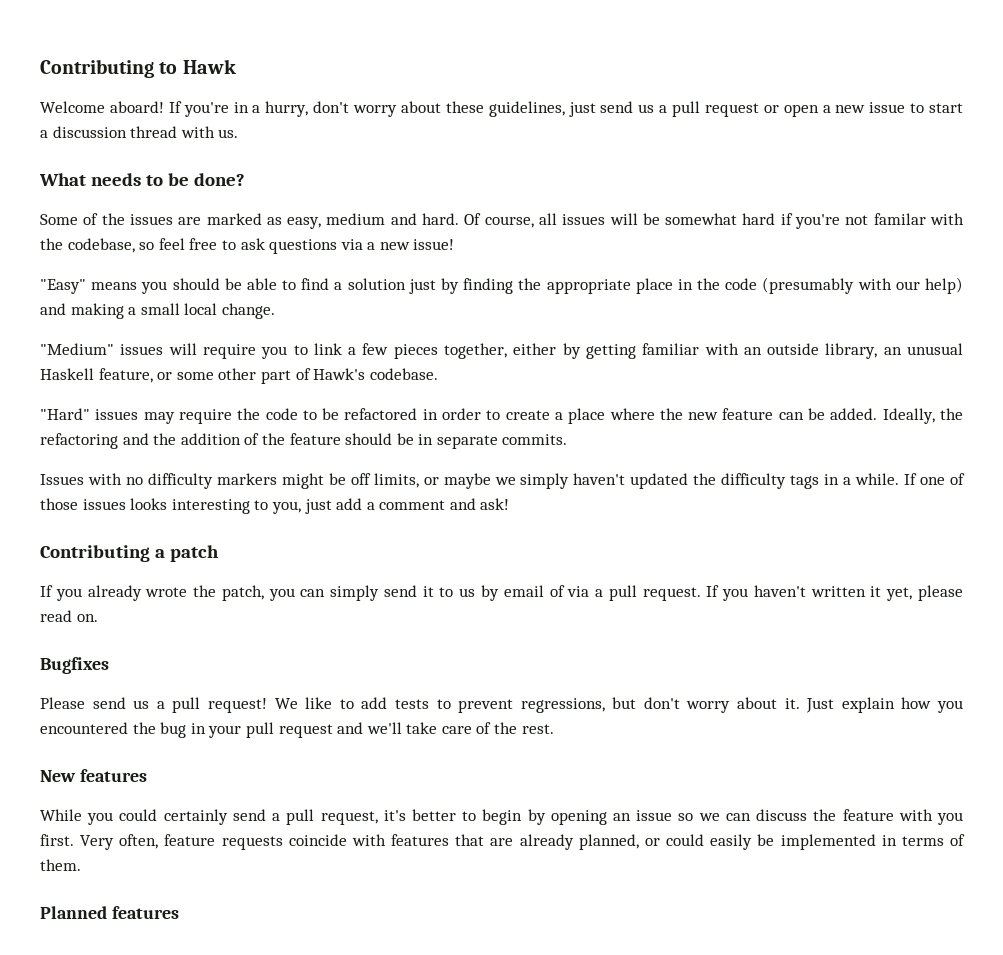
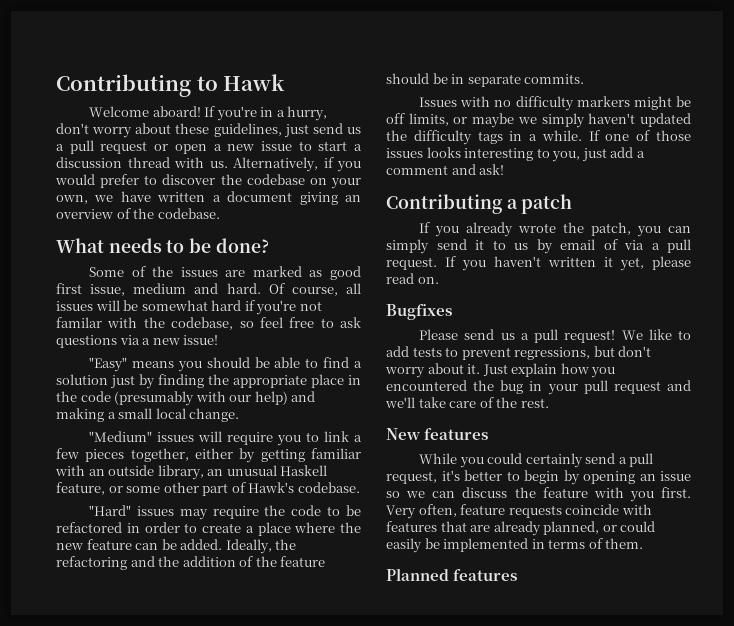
(239, 133) none -> [233,157,361,172] [55,174,361,189] [56,191,361,205] [56,208,220,219] Alternatively, if you would prefer to discover the codebase on your own, we have written a document giving an overview of the codebase.
[287,217,322,229] easy, -> [329,266,361,280] [56,283,126,296] good first issue,

